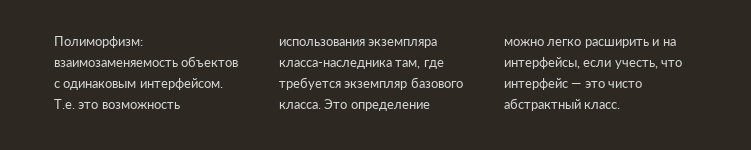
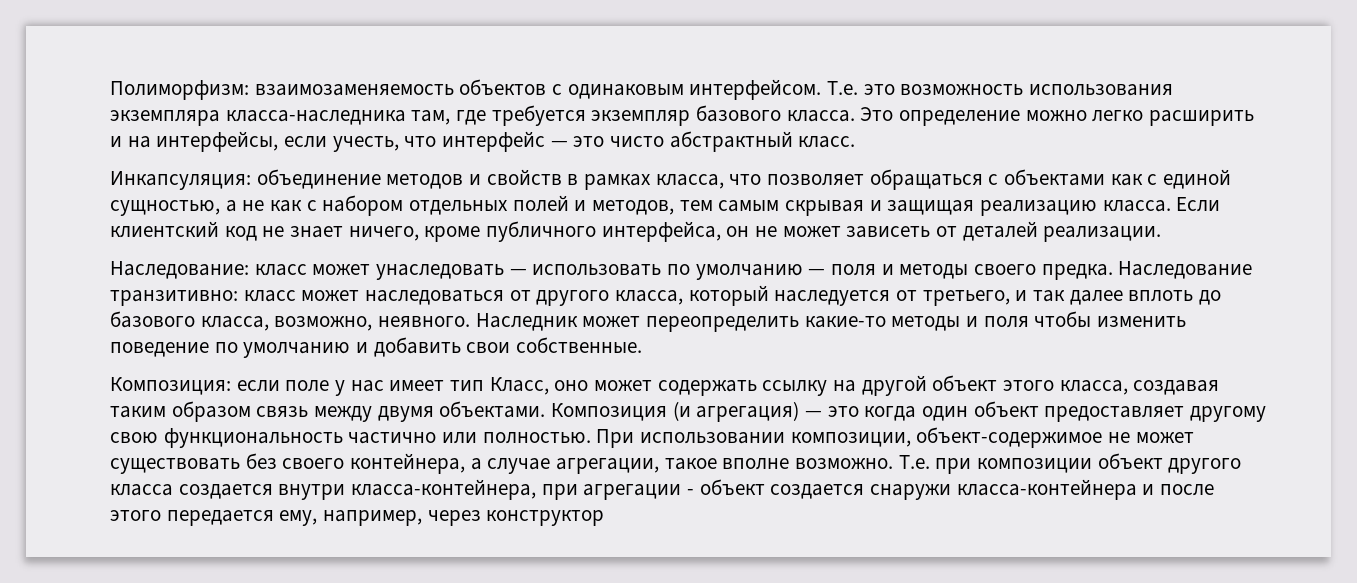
(621, 105) none -> [110,169,1232,190] [110,195,1221,216] [110,221,1162,242] [110,261,1253,280] [110,285,1222,306] [110,311,1187,332] [110,337,643,358] [110,375,1220,396] [110,401,1267,422] [110,427,1194,448] [110,453,1242,474] [110,479,1215,500] [110,510,605,526] // Инкапсуляция: объединение методов и свойств в рамках класса, что позволяет обращаться с объектами как с единой сущностью, а не как с набором отдельных полей и методов, тем самым скрывая и защищая реализацию класса. Если клиентский код не знает ничего, кроме публичного интерфейса, он не может зависеть от деталей реализации. // Наследование: класс может унаследовать — использовать по умолчанию — поля и методы своего предка. Наследование транзитивно: класс может наследоваться от другого класса, который наследуется от третьего, и так далее вплоть до базового класса, возможно, неявного. Наследник может переопределить какие-то методы и поля чтобы изменить поведение по умолчанию и добавить свои собственные. // Композиция: если поле у нас имеет тип Класс, оно может содержать ссылку на другой объект этого класса, создавая таким образом связь между двумя объектами. Композиция (и агрегация) — это когда один объект предоставляет другому свою функциональность частично или полностью. При использовании композиции, объект-содержимое не может существовать без своего контейнера, а случае агрегации, такое вполне возможно. Т.е. при композиции объект другого класса создается внутри класса-контейнера, при агрегации - объект создается снаружи класса-контейнера и после этого передается ему, например, через конструктор

